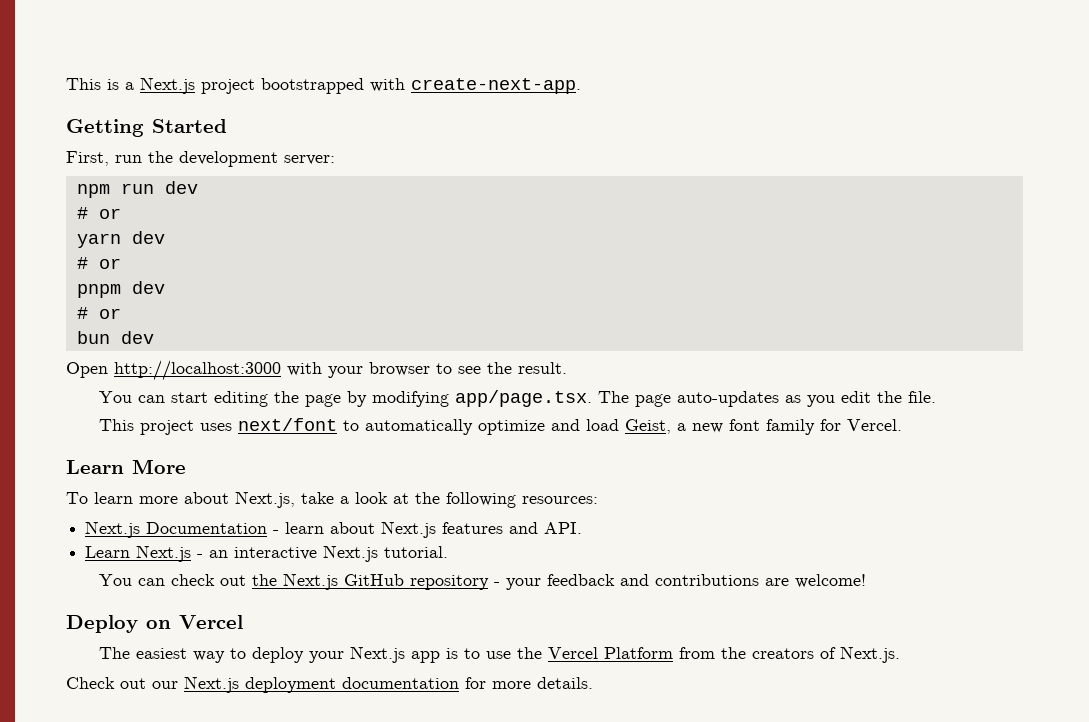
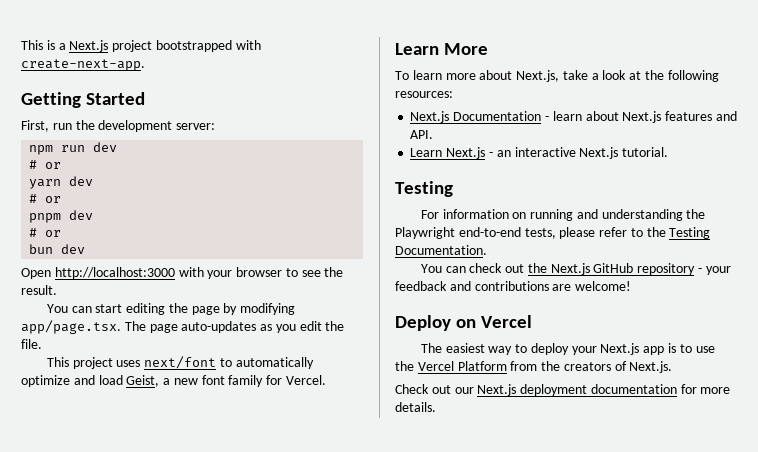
(449, 552) none -> [395,181,453,197] [420,209,706,221] [395,227,711,239] [395,245,487,255] // Testing // For information on running and understanding the Playwright end-to-end tests, please refer to the Testing Documentation.

